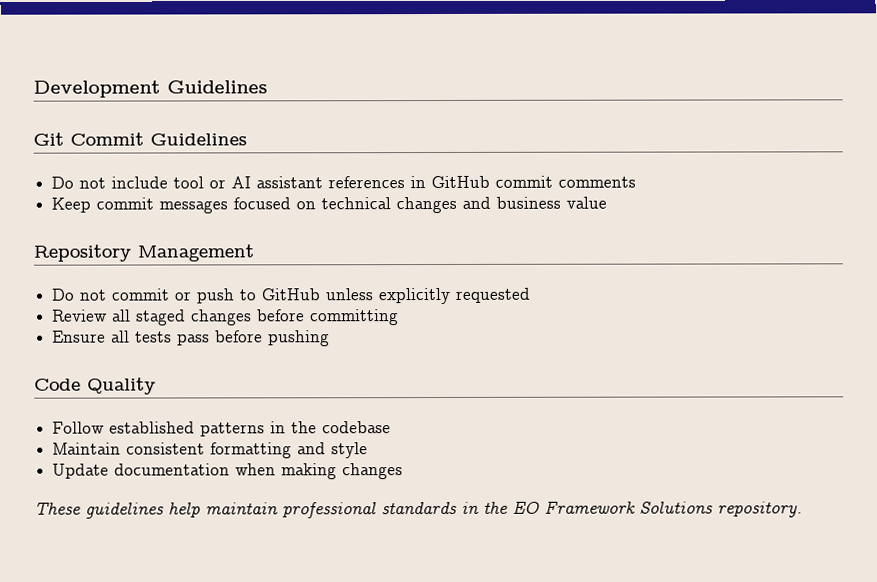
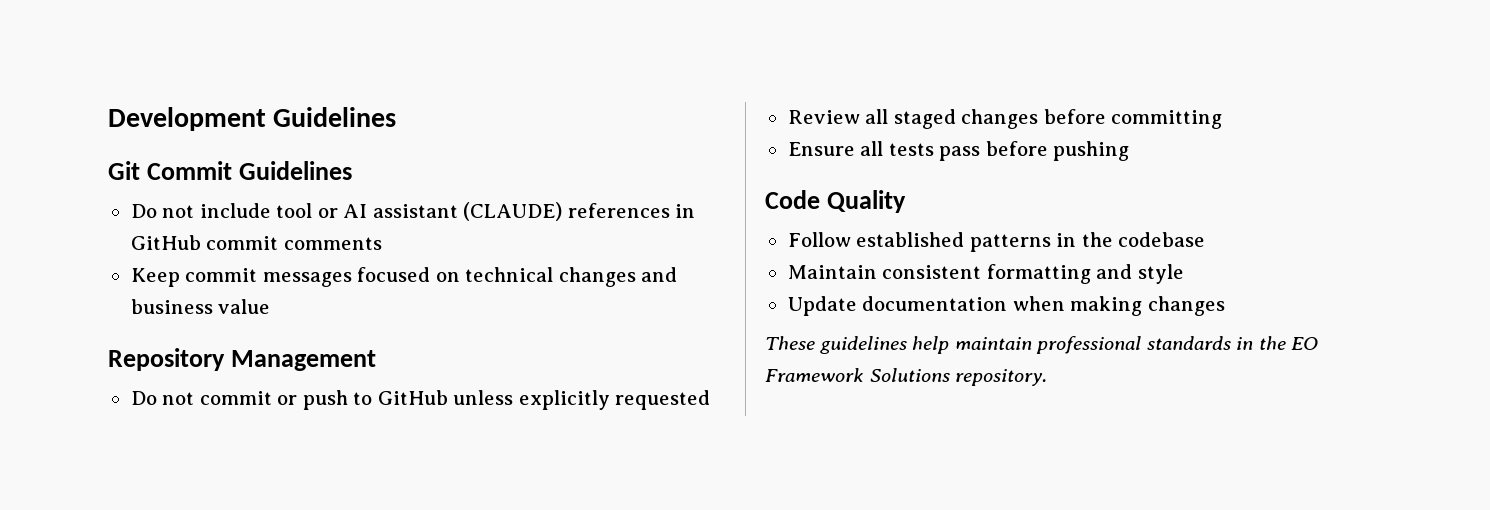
(324, 182) none -> [463,202,563,221] (CLAUDE)

